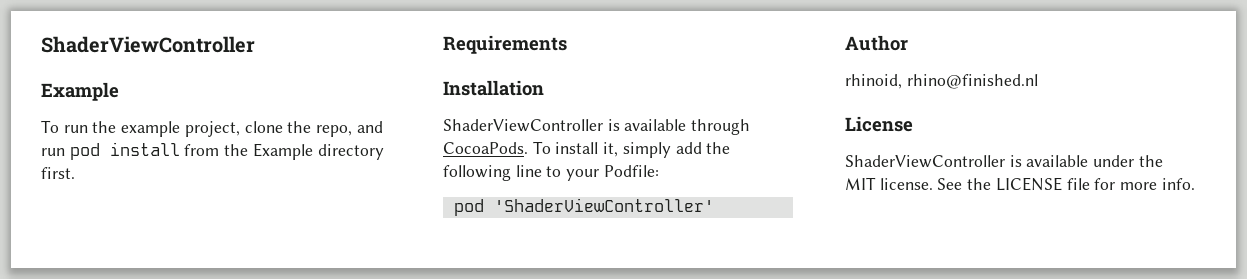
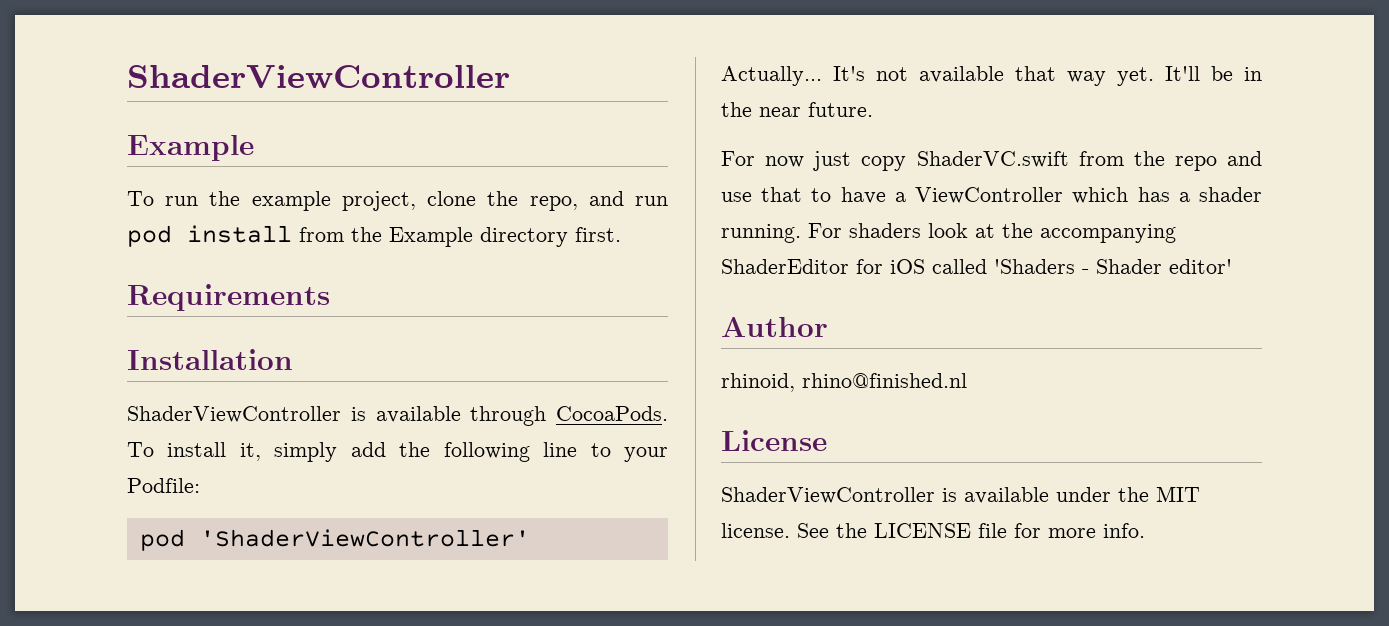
(714, 205) none -> [721,66,1262,86] [721,102,873,117] [721,151,1262,171] [721,187,1262,204] [721,223,1176,243] [721,259,1232,274] // Actually... It's not available that way yet. It'll be in the near future. // For now just copy ShaderVC.swift from the repo and use that to have a ViewController which has a shader running. For shaders look at the accompanying ShaderEditor for iOS called 'Shaders - Shader editor'

